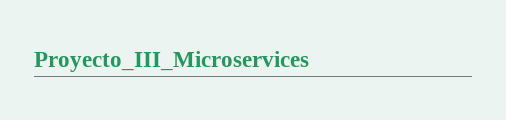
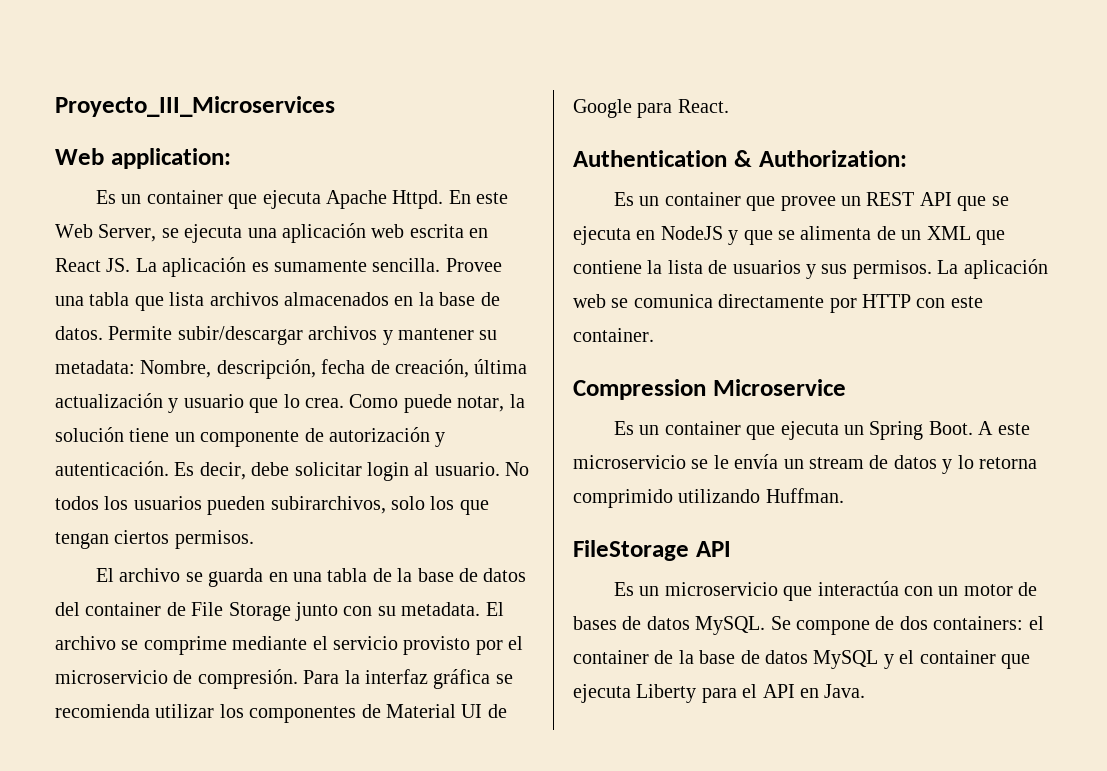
(309, 61) none -> [55,148,231,169] [96,190,509,209] [55,223,489,243] [55,257,502,277] [55,292,500,311] [55,326,498,345] [55,359,528,379] [55,393,525,413] [55,427,446,447] [55,461,530,481] [55,496,489,515] [55,530,254,549] [96,568,527,587] [55,602,504,621] [55,636,524,655] [55,669,513,689] [55,704,507,723] [573,99,729,118] [573,150,907,167] [614,192,1009,211] [573,226,1005,245] [573,259,1048,279] [573,294,983,313] [573,328,654,342] [573,379,846,400] [614,421,1030,440] [573,454,1037,474] [573,488,844,508] [573,540,731,561] [614,581,1038,601] [573,616,1044,635] [573,650,1030,669] [573,684,866,703] // Web application: // Es un container que ejecuta Apache Httpd. En este Web Server, se ejecuta una aplicación web escrita en React JS. La aplicación es sumamente sencilla. Provee una tabla que lista archivos almacenados en la base de datos. Permite subir/descargar archivos y mantener su metadata: Nombre, descripción, fecha de creación, última actualización y usuario que lo crea. Como puede notar, la solución tiene un componente de autorización y autenticación. Es decir, debe solicitar login al usuario. No todos los usuarios pueden subirarchivos, solo los que tengan ciertos permisos. // El archivo se guarda en una tabla de la base de datos del container de File Storage junto con su metadata. El archivo se comprime mediante el servicio provisto por el microservicio de compresión. Para la interfaz gráfica se recomienda utilizar los componentes de Material UI de Google para React. // Authentication & Authorization: // Es un container que provee un REST API que se ejecuta en NodeJS y que se alimenta de un XML que contiene la lista de usuarios y sus permisos. La aplicación web se comunica directamente por HTTP con este container. // Compression Microservice // Es un container que ejecuta un Spring Boot. A este microservicio se le envía un stream de datos y lo retorna comprimido utilizando Huffman. // FileStorage API // Es un microservicio que interactúa con un motor de bases de datos MySQL. Se compone de dos containers: el container de la base de datos MySQL y el container que ejecuta Liberty para el API en Java.

